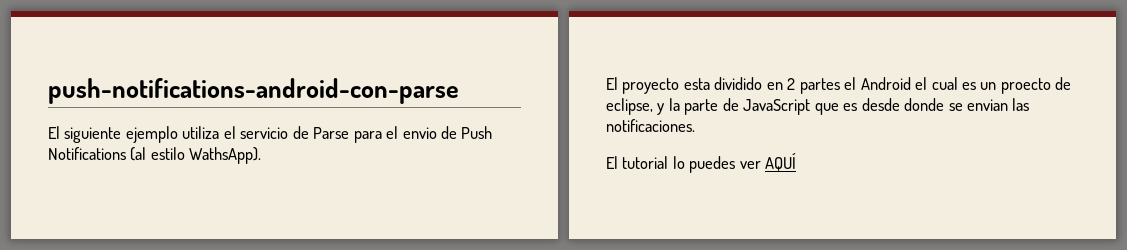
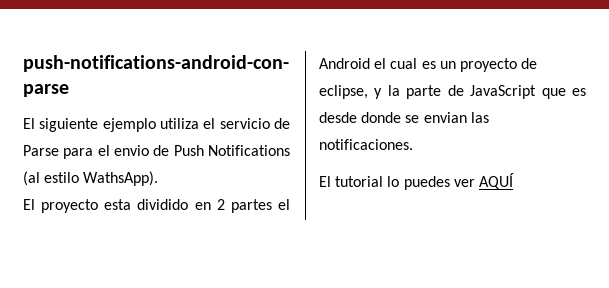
[1000,78,1051,94] proecto -> [459,58,517,72] proyecto

